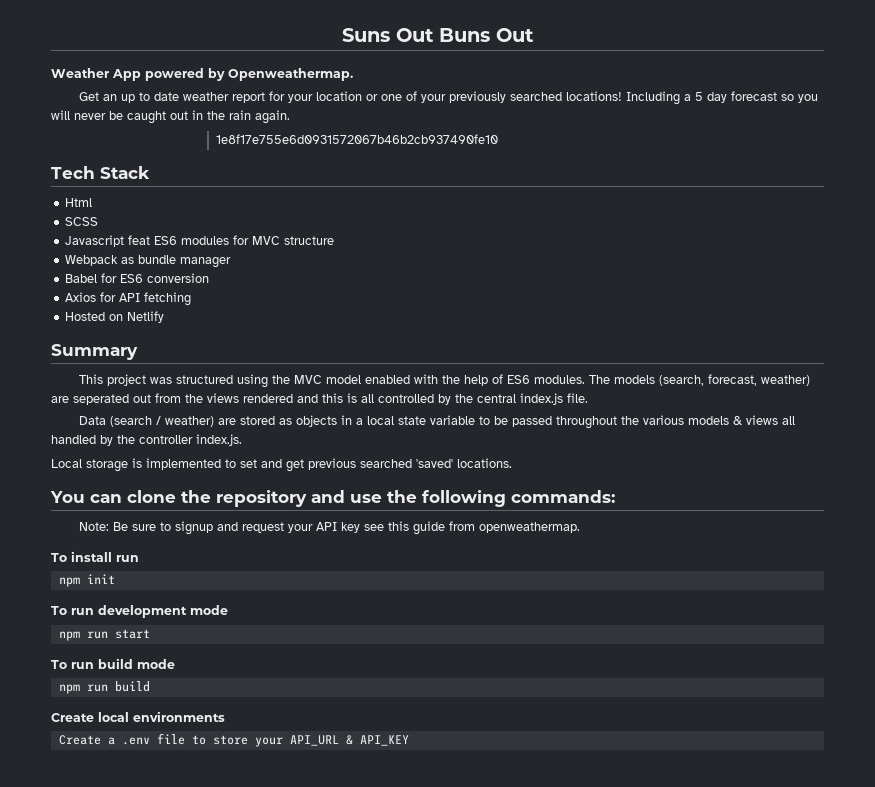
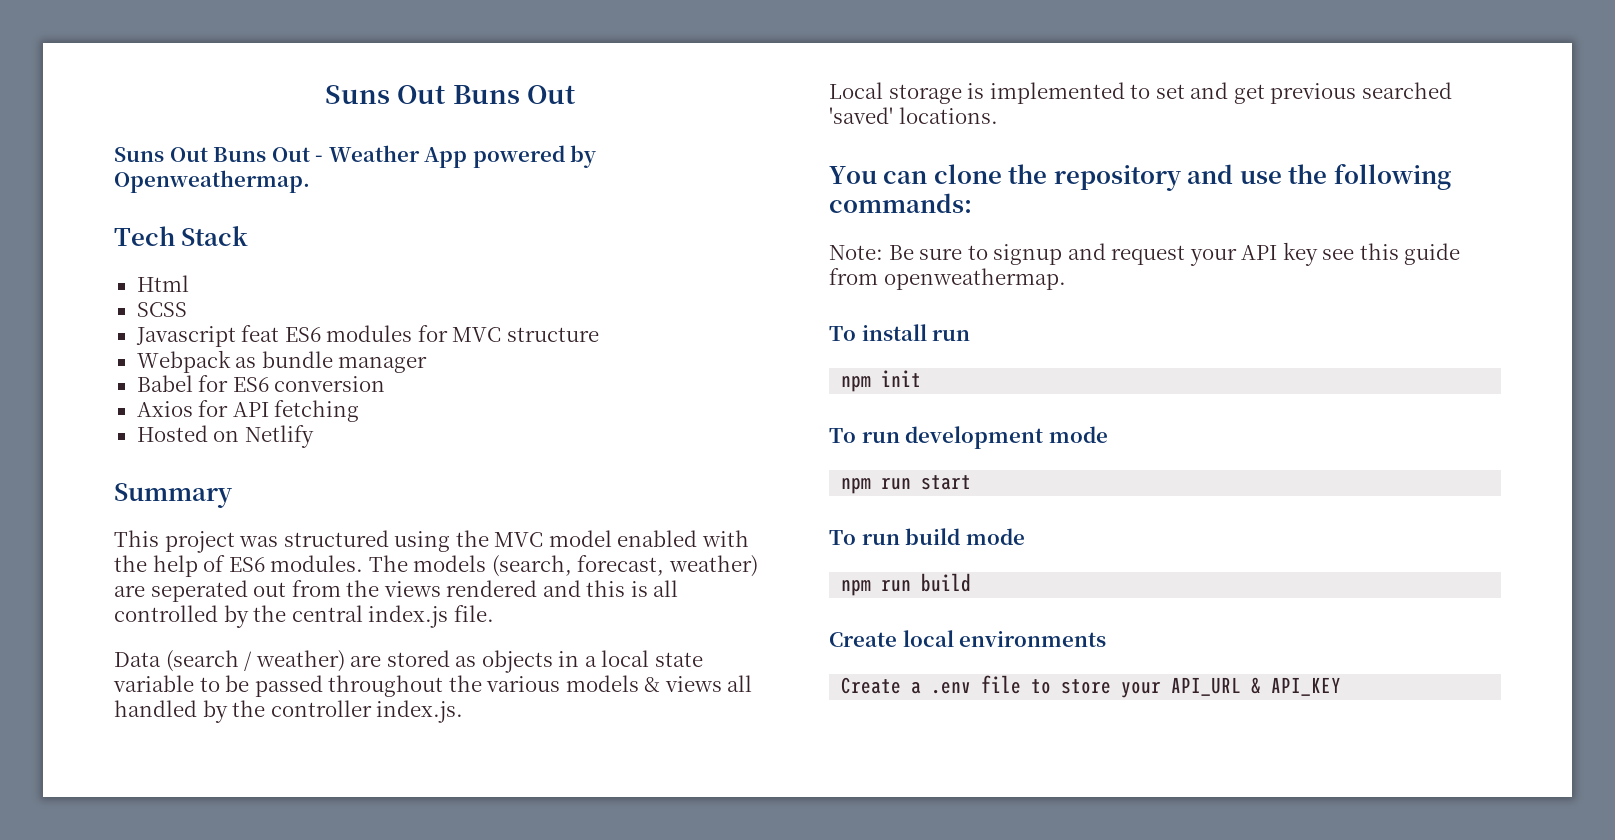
(534, 35) none -> [114,147,324,162] Suns Out Buns Out -
[78,91,818,105] [51,110,290,124] [216,134,499,144] // Get an up to date weather report for your location or one of your previously searched locations! Including a 5 day forecast so you will never be caught out in the rain again. // 1e8f17e755e6d0931572067b46b2cb937490fe10 -> (310, 181) none

